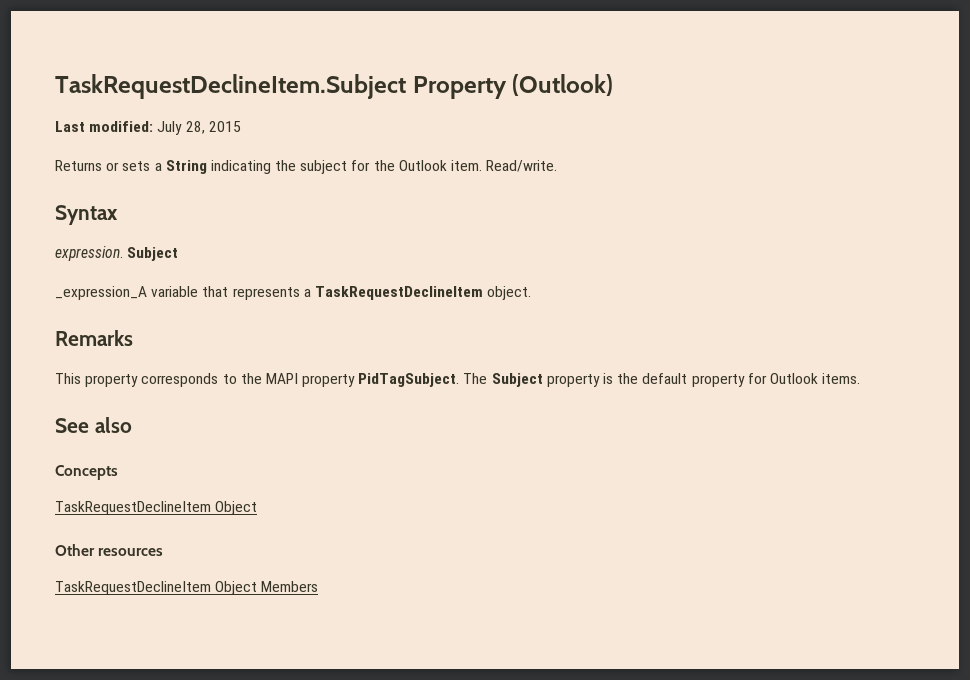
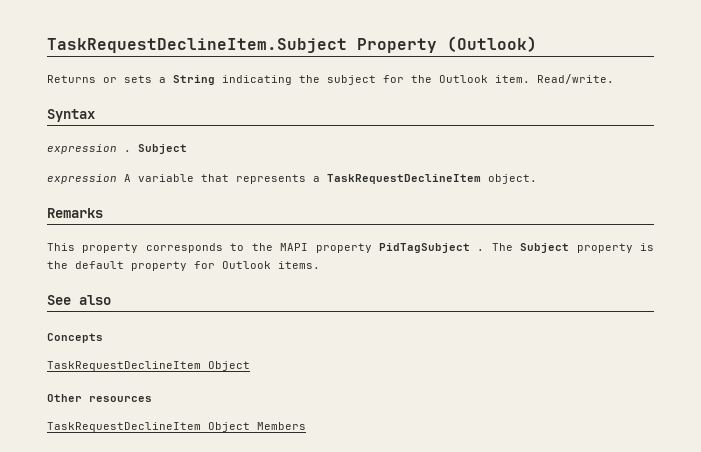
[55,121,241,135] // Last modified: July 28, 2015 -> (537, 44) none
[55,246,123,261] expression. -> [47,144,131,154] expression .
[55,286,147,300] _expression_A -> [47,174,131,184] expression A
[358,373,460,387] PidTagSubject. -> [378,243,485,253] PidTagSubject .

